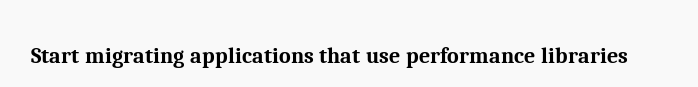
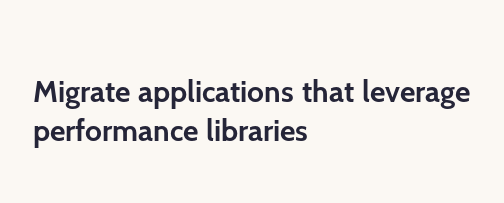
[31,48,184,68] Start migrating -> [33,81,130,109] Migrate
[366,51,401,63] use -> [362,79,471,109] leverage

